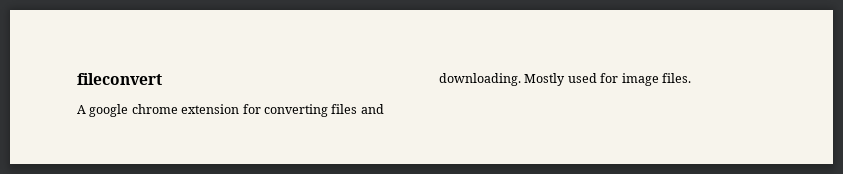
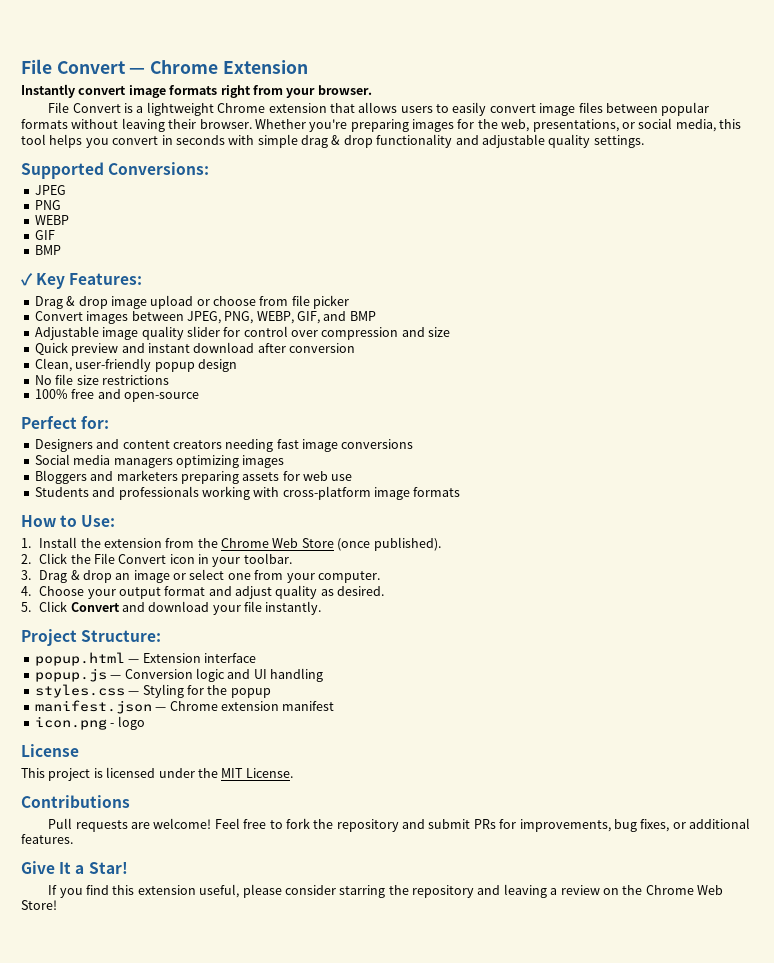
[77,73,162,85] [77,104,384,117] [439,73,691,86] fileconvert // A google chrome extension for converting files and downloading. Mostly used for image files. -> [21,59,308,74] [21,84,372,98] [48,102,710,116] [21,118,741,132] [21,134,644,148] [21,162,210,179] [34,185,66,195] [34,200,61,210] [34,215,69,225] [34,230,55,240] [34,245,61,255] [21,273,143,289] [34,295,350,309] [34,311,376,324] [34,326,451,340] [34,342,355,356] [34,358,237,372] [34,374,169,385] [34,389,199,402] [21,416,110,429] [34,439,414,452] [34,454,285,468] [34,470,353,484] [34,486,461,500] [21,515,116,527] [21,537,441,551] [21,553,292,567] [21,569,380,583] [21,585,385,599] [21,601,322,615] [21,629,162,646] [34,652,256,666] [34,668,323,682] [34,684,271,698] [34,700,335,714] [34,716,145,730] [21,744,79,757] [21,767,293,781] [21,795,130,808] [48,818,751,832] [21,834,73,844] [21,861,128,874] [48,884,724,898] [21,900,57,910] File Convert — Chrome Extension // Instantly convert image formats right from your browser. // File Convert is a lightweight Chrome extension that allows users to easily convert image files between popular formats without leaving their browser. Whether you're preparing images for the web, presentations, or social media, this tool helps you convert in seconds with simple drag & drop functionality and adjustable quality settings. // Supported Conversions: // JPEG // PNG // WEBP // GIF // BMP // ✓ Key Features: // Drag & drop image upload or choose from file picker // Convert images between JPEG, PNG, WEBP, GIF, and BMP // Adjustable image quality slider for control over compression and size // Quick preview and instant download after conversion // Clean, user-friendly popup design // No file size restrictions // 100% free and open-source // Perfect for: // Designers and content creators needing fast image conversions // Social media managers optimizing images // Bloggers and marketers preparing assets for web use // Students and professionals working with cross-platform image formats // How to Use: // 1. Install the extension from the Chrome Web Store (once published). // 2. Click the File Convert icon in your toolbar. // 3. Drag & drop an image or select one from your computer. // 4. Choose your output format and adjust quality as desired. // 5. Click Convert and download your file instantly. // Project Structure: // popup.html — Extension interface // popup.js — Conversion logic and UI handling // styles.css — Styling for the popup // manifest.json — Chrome extension manifest // icon.png - logo // License // This project is licensed under the MIT License. // Contributions // Pull requests are welcome! Feel free to fork the repository and submit PRs for improvements, bug fixes, or additional features. // Give It a Star! // If you find this extension useful, please consider starring the repository and leaving a review on the Chrome Web Store!

